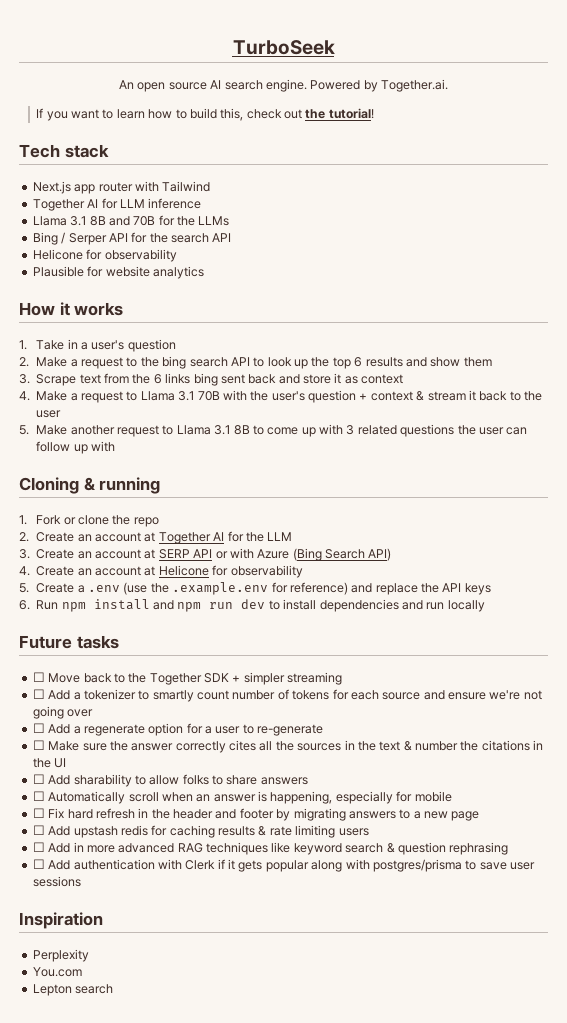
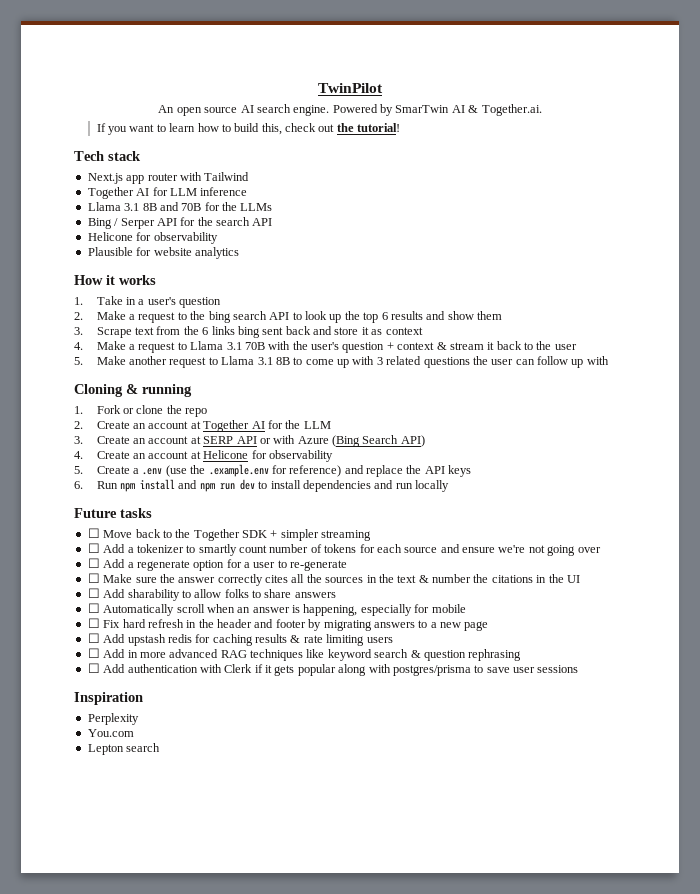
[232,40,335,55] TurboSeek -> [318,83,383,93] TwinPilot
(378, 86) none -> [395,105,479,113] SmarTwin AI &

